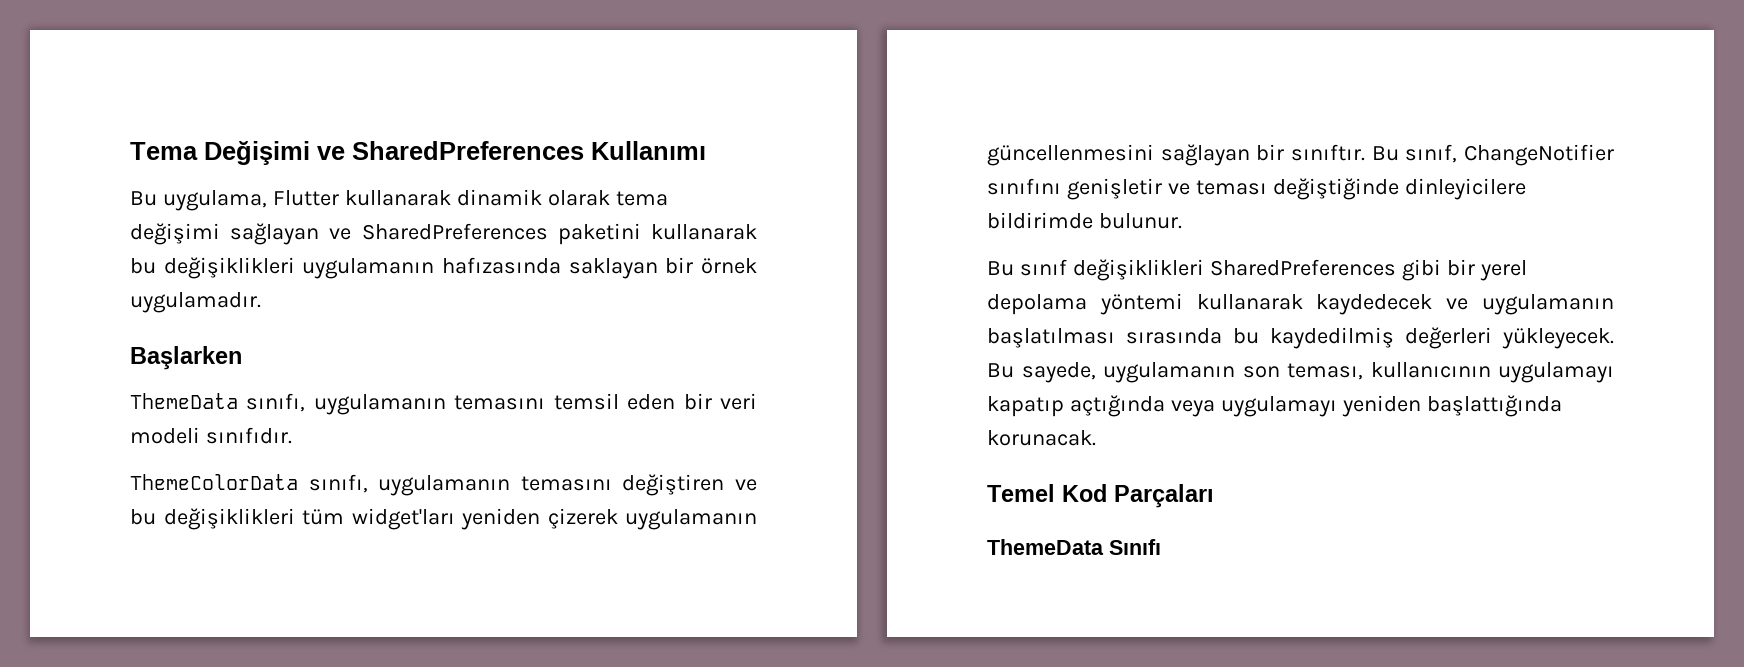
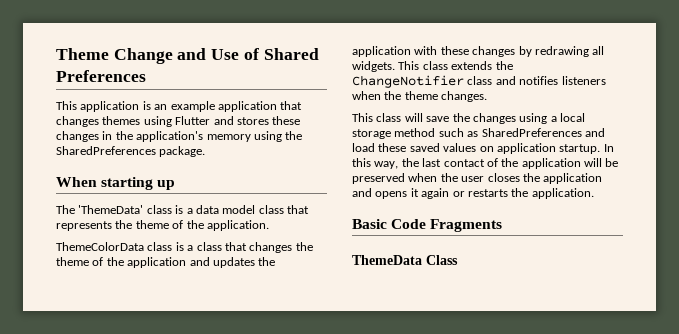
[130,141,706,165] [130,189,668,211] [130,223,757,245] [130,257,757,279] [130,292,261,313] [130,346,242,370] [130,393,758,415] [130,427,292,444] [130,474,757,496] [130,508,757,530] [987,144,1614,166] [987,178,1526,200] [987,212,1182,229] [987,259,1527,281] [987,293,1614,315] [987,327,1614,349] [987,362,1614,383] [987,395,1562,417] [987,430,1096,446] [987,484,1214,508] [987,539,1161,555] Tema Değişimi ve SharedPreferences Kullanımı // Bu uygulama, Flutter kullanarak dinamik olarak tema değişimi sağlayan ve SharedPreferences paketini kullanarak bu değişiklikleri uygulamanın hafızasında saklayan bir örnek uygulamadır. // Başlarken // ThemeData sınıfı, uygulamanın temasını temsil eden bir veri modeli sınıfıdır. // ThemeColorData sınıfı, uygulamanın temasını değiştiren ve bu değişiklikleri tüm widget'ları yeniden çizerek uygulamanın güncellenmesini sağlayan bir sınıftır. Bu sınıf, ChangeNotifier sınıfını genişletir ve teması değiştiğinde dinleyicilere bildirimde bulunur. // Bu sınıf değişiklikleri SharedPreferences gibi bir yerel depolama yöntemi kullanarak kaydedecek ve uygulamanın başlatılması sırasında bu kaydedilmiş değerleri yükleyecek. Bu sayede, uygulamanın son teması, kullanıcının uygulamayı kapatıp açtığında veya uygulamayı yeniden başlattığında korunacak. // Temel Kod Parçaları // ThemeData Sınıfı -> [56,48,319,64] [56,70,146,82] [56,101,303,112] [56,116,301,127] [56,131,303,142] [56,146,206,157] [56,177,176,190] [56,205,309,214] [56,220,269,231] [56,242,313,253] [56,257,276,268] [352,46,605,57] [352,61,513,72] [352,75,606,88] [352,91,488,102] [352,113,585,124] [352,128,605,139] [352,143,614,154] [352,158,619,169] [352,173,603,184] [352,188,594,199] [352,219,503,232] [352,255,458,265] Theme Change and Use of Shared Preferences // This application is an example application that changes themes using Flutter and stores these changes in the application's memory using the SharedPreferences package. // When starting up // The 'ThemeData' class is a data model class that represents the theme of the application. // ThemeColorData class is a class that changes the theme of the application and updates the application with these changes by redrawing all widgets. This class extends the ChangeNotifier class and notifies listeners when the theme changes. // This class will save the changes using a local storage method such as SharedPreferences and load these saved values on application startup. In this way, the last contact of the application will be preserved when the user closes the application and opens it again or restarts the application. // Basic Code Fragments // ThemeData Class

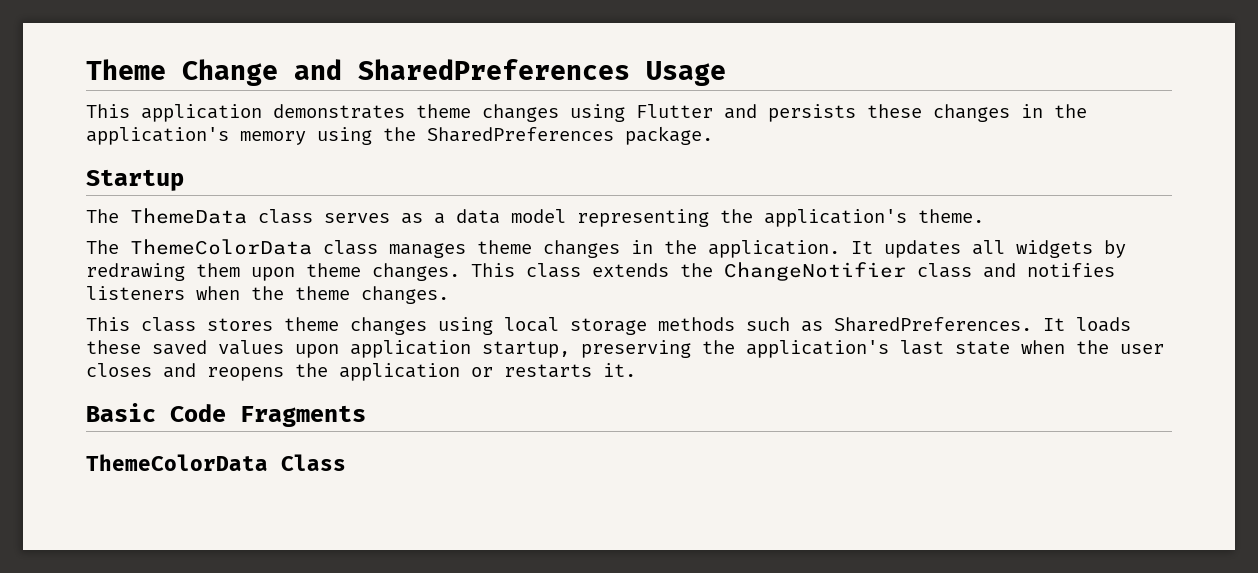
[211,48,319,60] [56,70,146,82] [56,101,303,112] [56,116,141,127] Use of Shared Preferences // This application is an example application that changes themes -> [358,59,726,86] [86,104,559,122] SharedPreferences Usage // This application demonstrates theme changes
[236,117,269,125] stores -> [768,104,856,122] persists
[56,177,176,190] [56,205,309,214] [56,220,269,231] [56,242,313,253] [56,257,276,268] [352,46,605,57] [352,61,395,72] When starting up // The 'ThemeData' class is a data model class that represents the theme of the application. // ThemeColorData class is a class that changes the theme of the application and updates the application with these changes by redrawing all widgets. -> [86,169,184,191] [86,208,984,227] [86,239,1126,258] [86,263,460,281] Startup // The ThemeData class serves as a data model representing the application's theme. // The ThemeColorData class manages theme changes in the application. It updates all widgets by redrawing them upon theme changes.
[404,113,557,124] will save the changes using a -> [207,317,493,335] stores theme changes using
[394,128,436,137] method -> [658,317,735,331] methods
[481,128,605,137] [352,143,614,154] [352,158,619,169] [352,173,603,184] [352,188,594,199] SharedPreferences and load these saved values on application startup. In this way, the last contact of the application will be preserved when the user closes the application and opens it again or restarts the application. -> [834,317,1131,332] [86,340,1164,358] [86,363,636,381] SharedPreferences. It loads these saved values upon application startup, preserving the application's last state when the user closes and reopens the application or restarts it.
[352,255,422,265] ThemeData -> [86,454,268,471] ThemeColorData

